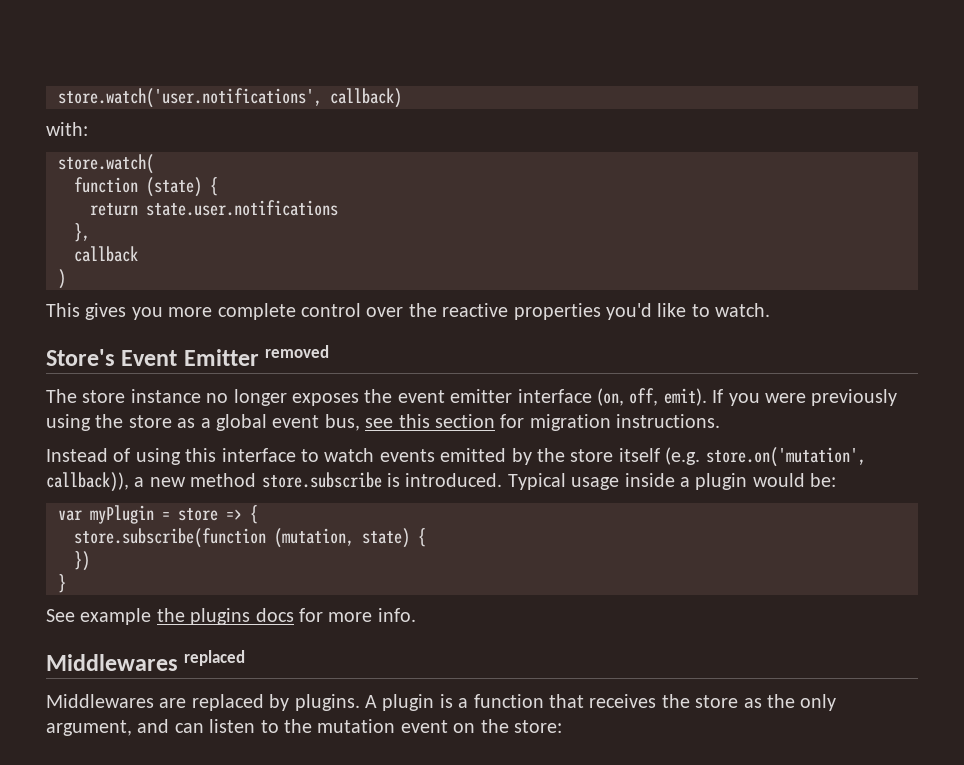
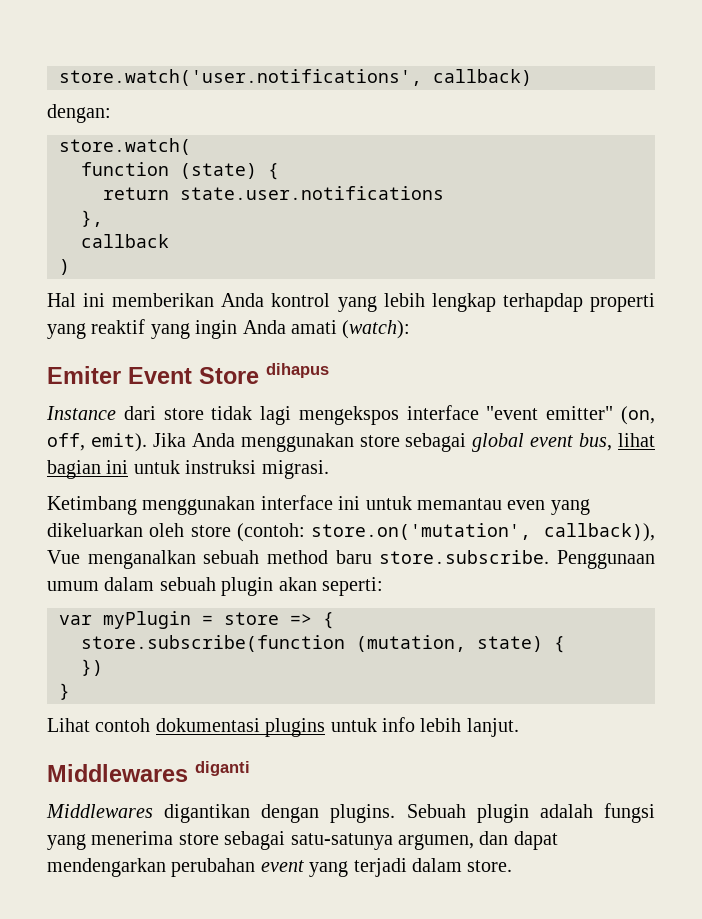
[46,122,88,136] with: -> [47,104,111,123] dengan:
[46,303,771,320] [46,345,330,366] [46,388,898,406] [46,414,721,431] [46,447,866,467] [46,472,837,492] This gives you more complete control over the reactive properties you'd like to watch. // Store's Event Emitter removed // The store instance no longer exposes the event emitter interface (on, off, emit). If you were previously using the store as a global event bus, see this section for migration instructions. // Instead of using this interface to watch events emitted by the store itself (e.g. store.on('mutation', callback)), a new method store.subscribe is introduced. Typical usage inside a plugin would be: -> [47,293,655,312] [47,319,411,339] [47,363,329,384] [46,405,655,425] [47,433,655,452] [47,460,329,479] [47,495,590,515] [47,523,655,542] [47,550,656,569] [47,577,383,596] Hal ini memberikan Anda kontrol yang lebih lengkap terhapdap properti yang reaktif yang ingin Anda amati (watch): // Emiter Event Store dihapus // Instance dari store tidak lagi mengekspos interface "event emitter" (on, off, emit). Jika Anda menggunakan store sebagai global event bus, lihat bagian ini untuk instruksi migrasi. // Ketimbang menggunakan interface ini untuk memantau even yang dikeluarkan oleh store (contoh: store.on('mutation', callback)), Vue menganalkan sebuah method baru store.subscribe. Penggunaan umum dalam sebuah plugin akan seperti:
[46,608,416,625] [46,650,246,671] [46,694,837,711] [46,719,562,736] See example the plugins docs for more info. // Middlewares replaced // Middlewares are replaced by plugins. A plugin is a function that receives the store as the only argument, and can listen to the mutation event on the store: -> [47,717,519,737] [47,761,250,782] [46,803,656,823] [47,831,558,850] [47,858,513,877] Lihat contoh dokumentasi plugins untuk info lebih lanjut. // Middlewares diganti // Middlewares digantikan dengan plugins. Sebuah plugin adalah fungsi yang menerima store sebagai satu-satunya argumen, dan dapat mendengarkan perubahan event yang terjadi dalam store.

